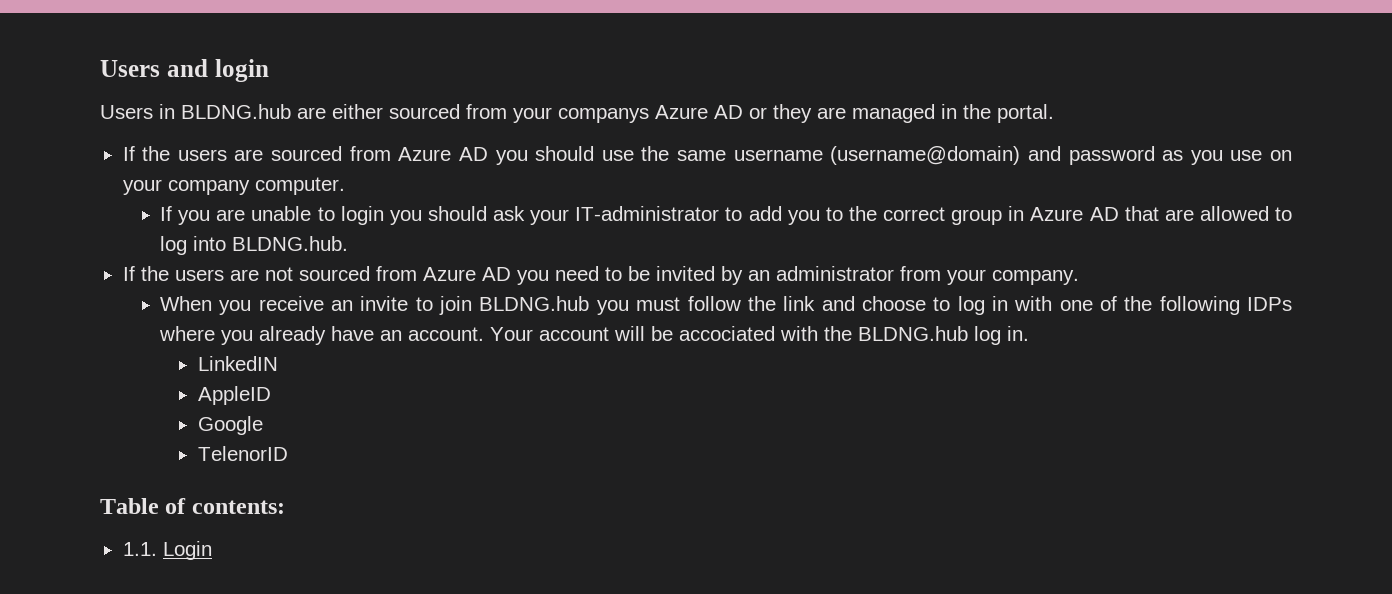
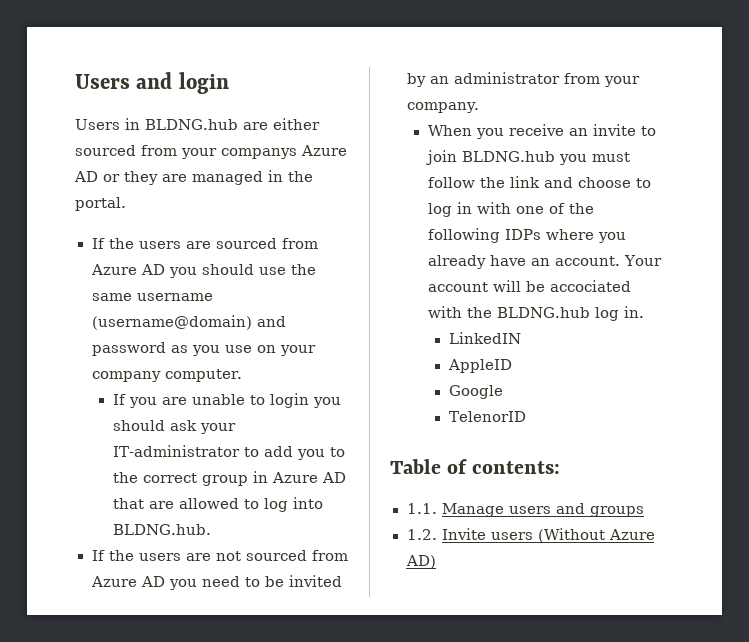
[162,541,212,560] Login -> [441,503,644,517] [406,528,655,543] [405,555,436,569] Manage users and groups // 1.2. Invite users (Without Azure AD)

